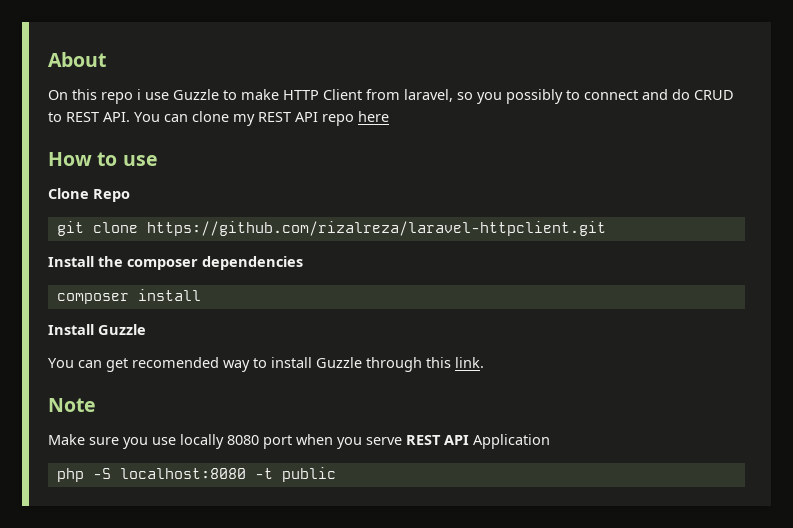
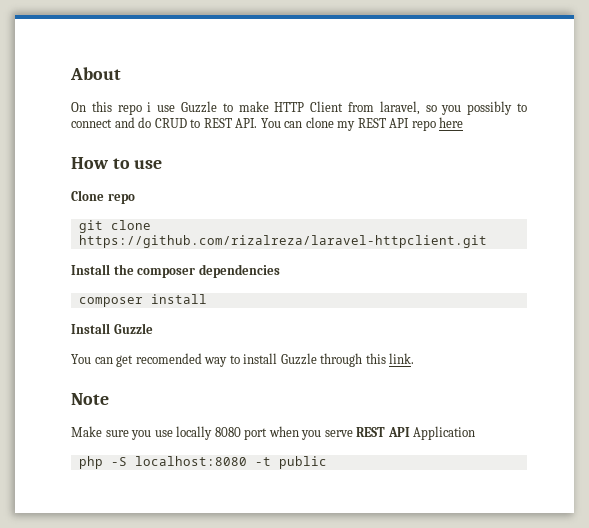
[93,189,130,202] Repo -> [107,194,135,204] repo

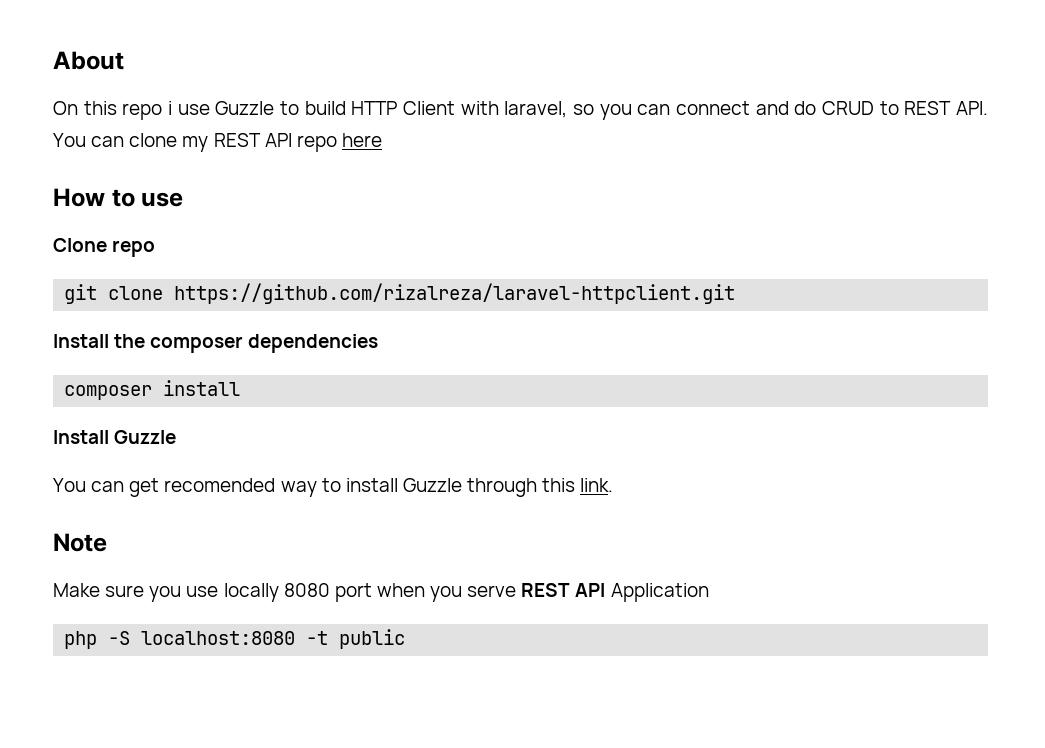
[238,101,269,112] make -> [304,101,346,115] build
[348,102,375,112] from -> [460,101,499,115] with
[467,101,528,115] possibly to -> [637,104,671,115] can

